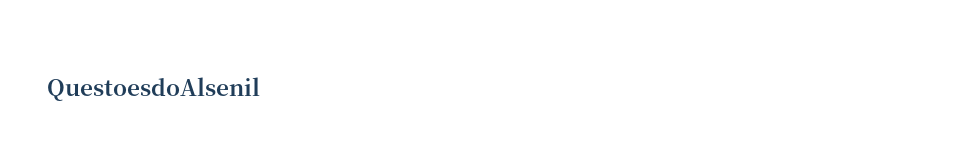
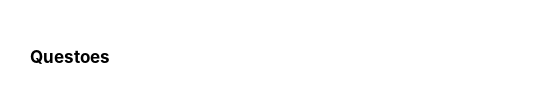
[47,77,260,101] QuestoesdoAlsenil -> [30,50,110,64] Questoes

